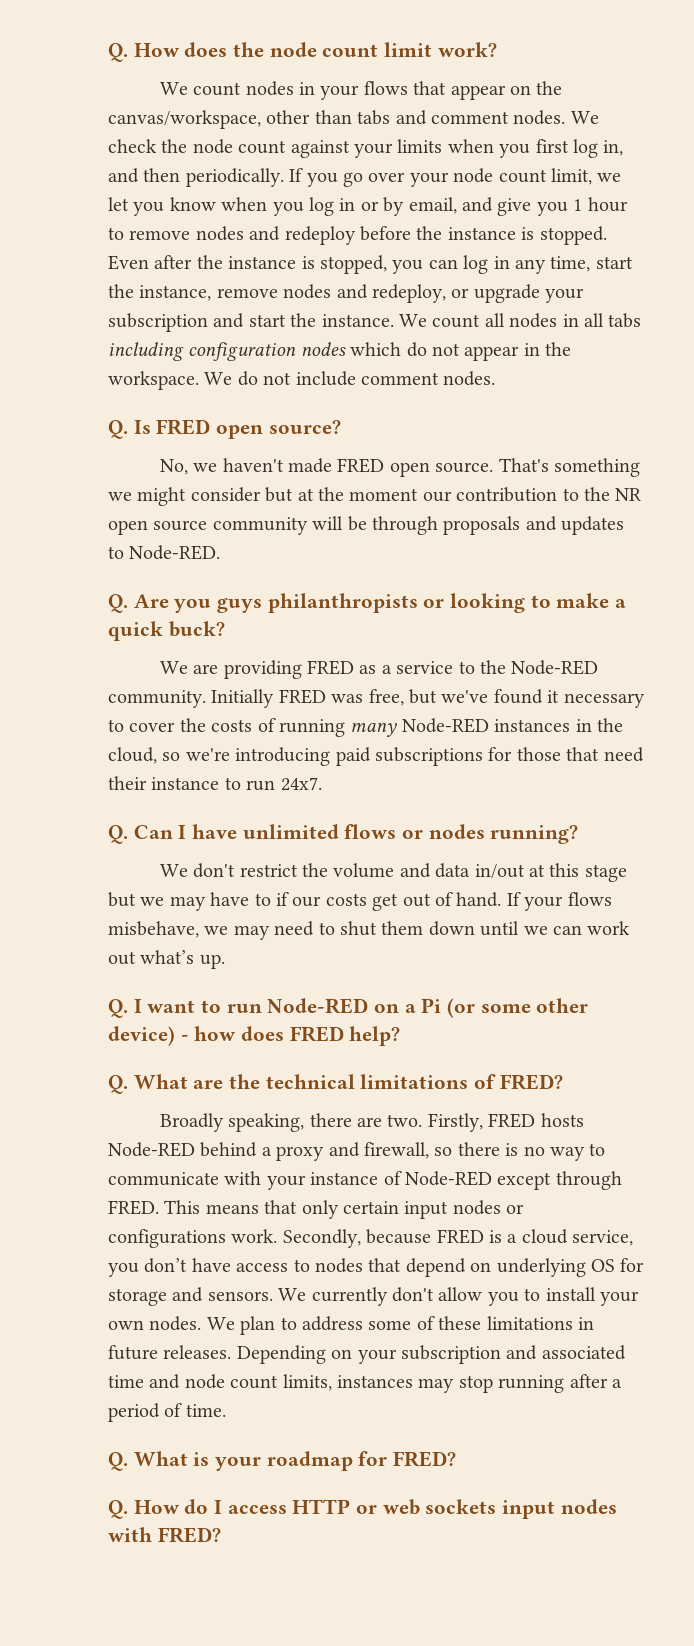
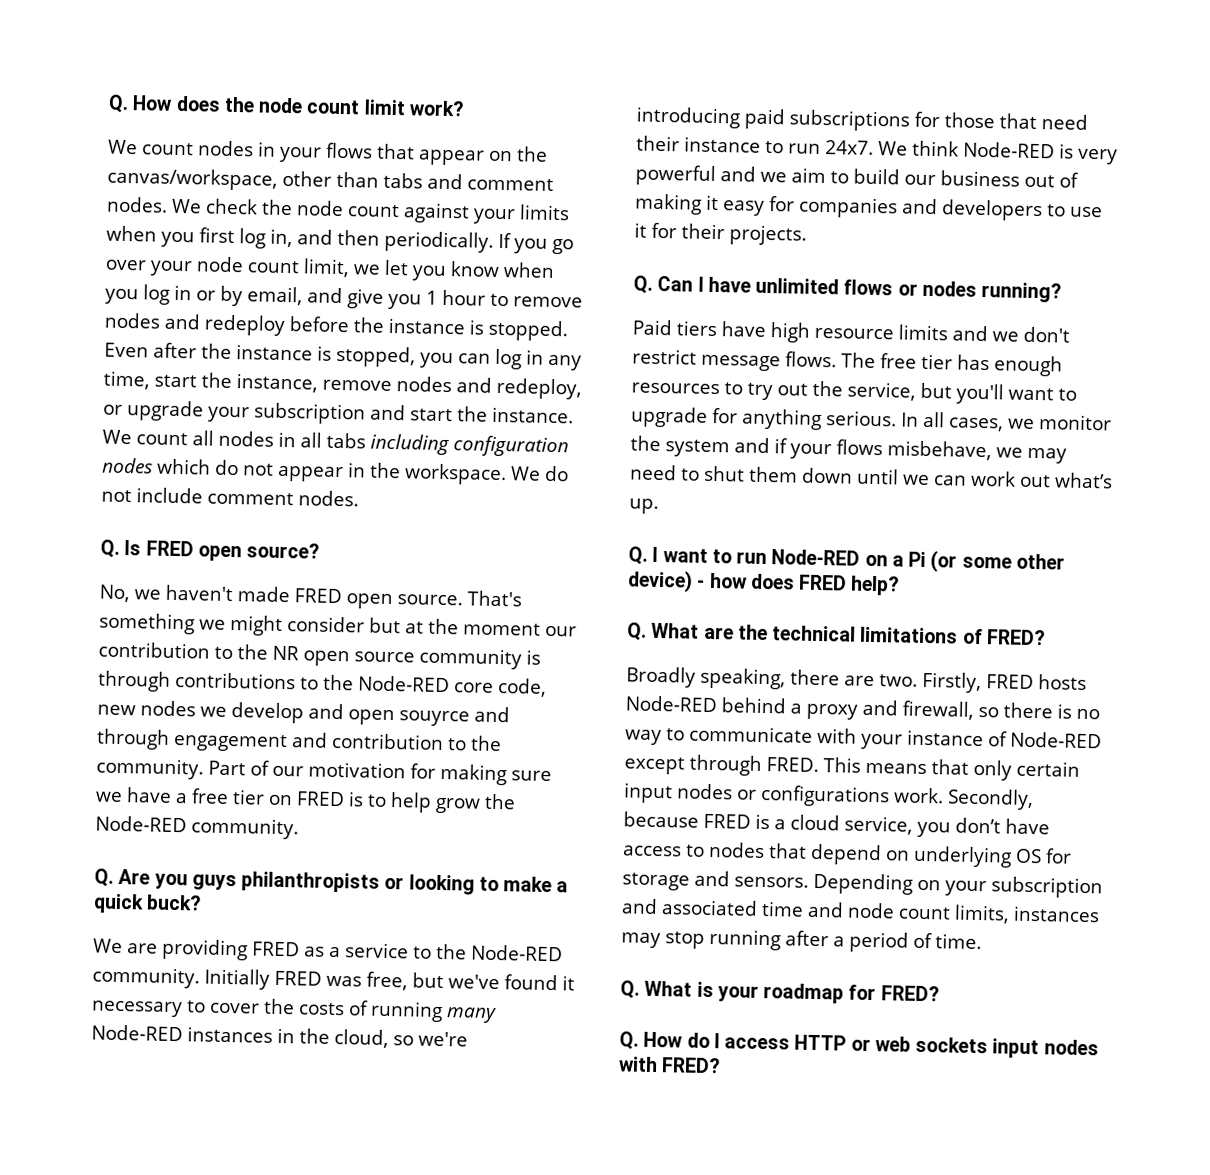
[312,516,625,535] [108,545,221,560] will be through proposals and updates to Node-RED. -> [526,649,541,665] [97,670,547,697] [97,700,510,727] [96,728,502,753] [96,757,552,786] [95,787,516,814] [95,815,299,840] is through contributions to the Node-RED core code, new nodes we develop and open souyrce and through engagement and contribution to the community. Part of our motivation for making sure we have a free tier on FRED is to help grow the Node-RED community.
(322, 784) none -> [878,140,1118,165] [635,164,1079,188] [634,193,1103,222] [634,222,807,246] We think Node-RED is very powerful and we aim to build our business out of making it easy for companies and developers to use it for their projects.
[159,863,627,882] [108,892,521,911] We don't restrict the volume and data in/out at this stage but we may have to if our costs get out of hand. If -> [632,319,1070,343] [632,348,1063,377] [631,380,1077,405] [631,406,1112,432] [630,435,788,458] Paid tiers have high resource limits and we don't restrict message flows. The free tier has enough resources to try out the service, but you'll want to upgrade for anything serious. In all cases, we monitor the system and if
[278,1287,639,1306] [108,1316,594,1335] [108,1345,232,1360] We currently don't allow you to install your own nodes. We plan to address some of these limitations in future releases. -> (809, 882) none

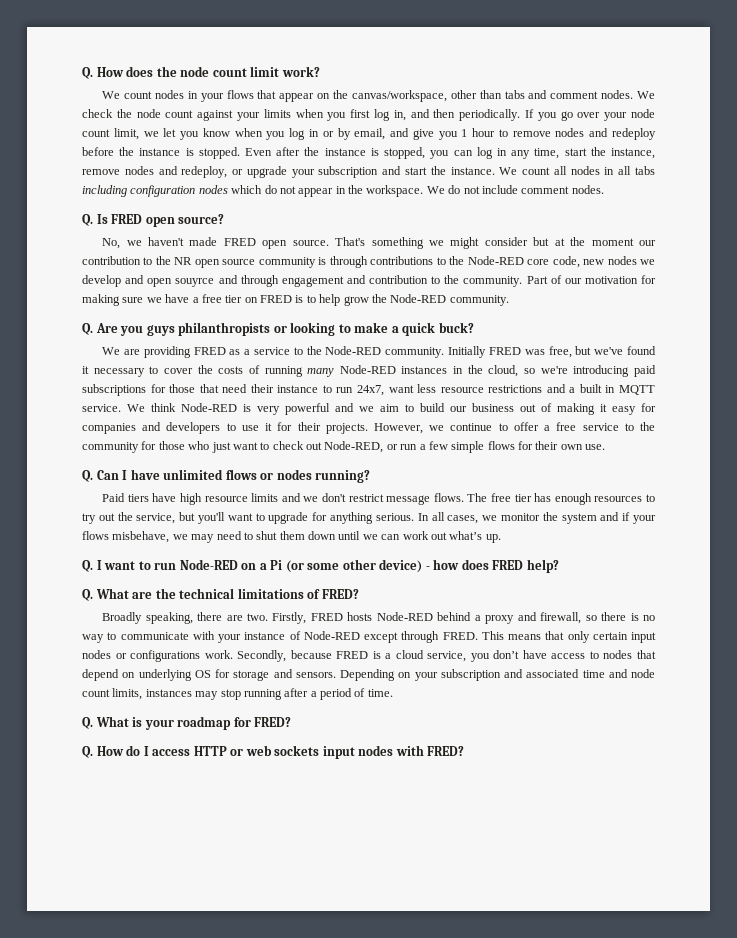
[825,140,874,155] 24x7. -> [356,384,655,396] [82,404,121,412] 24x7, want less resource restrictions and a built in MQTT service.
(807, 235) none -> [374,422,655,434] [82,441,606,453] However, we continue to offer a free service to the community for those who just want to check out Node-RED, or run a few simple flows for their own use.

